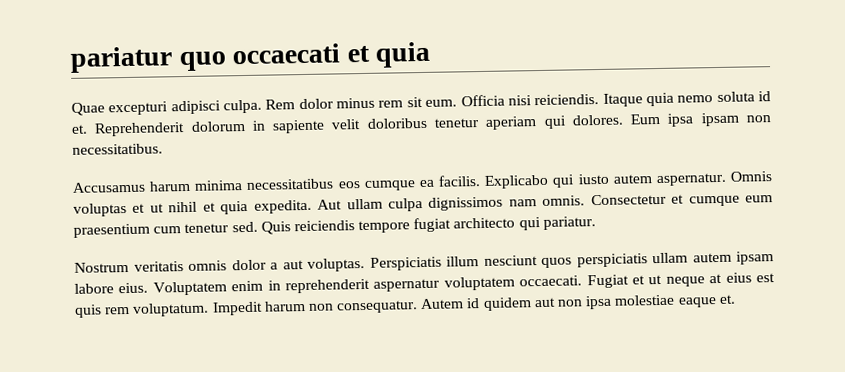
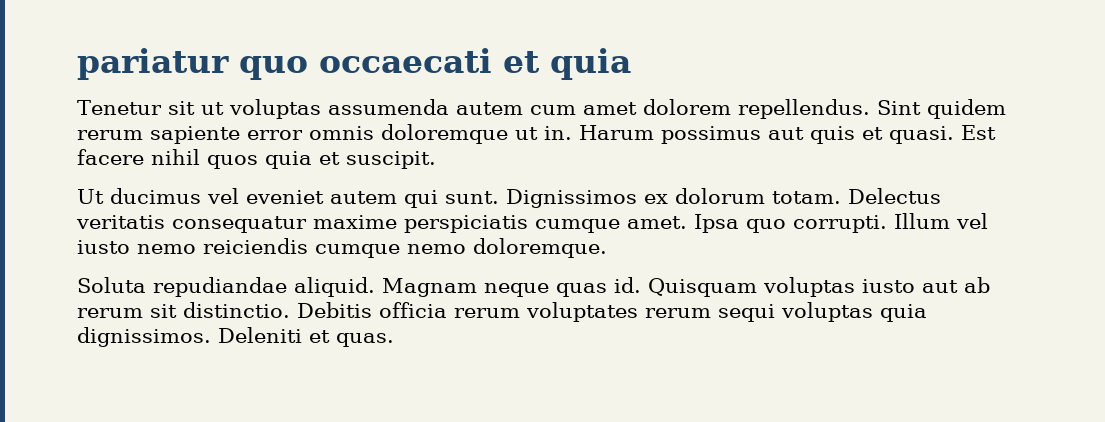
[71,91,772,116] [71,112,772,137] [72,143,163,155] [72,171,772,193] [73,193,773,217] [73,216,596,238] [74,251,774,273] [74,272,775,296] [74,294,736,318] Quae excepturi adipisci culpa. Rem dolor minus rem sit eum. Officia nisi reiciendis. Itaque quia nemo soluta id et. Reprehenderit dolorum in sapiente velit doloribus tenetur aperiam qui dolores. Eum ipsa ipsam non necessitatibus. // Accusamus harum minima necessitatibus eos cumque ea facilis. Explicabo qui iusto autem aspernatur. Omnis voluptas et ut nihil et quia expedita. Aut ullam culpa dignissimos nam omnis. Consectetur et cumque eum praesentium cum tenetur sed. Quis reiciendis tempore fugiat architecto qui pariatur. // Nostrum veritatis omnis dolor a aut voluptas. Perspiciatis illum nesciunt quos perspiciatis ullam autem ipsam labore eius. Voluptatem enim in reprehenderit aspernatur voluptatem occaecati. Fugiat et ut neque at eius est quis rem voluptatum. Impedit harum non consequatur. Autem id quidem aut non ipsa molestiae eaque et. -> [77,99,1006,119] [77,124,996,144] [77,149,436,169] [77,188,941,208] [76,213,988,233] [77,238,607,258] [77,277,990,297] [77,302,927,322] [77,327,394,347] Tenetur sit ut voluptas assumenda autem cum amet dolorem repellendus. Sint quidem rerum sapiente error omnis doloremque ut in. Harum possimus aut quis et quasi. Est facere nihil quos quia et suscipit. // Ut ducimus vel eveniet autem qui sunt. Dignissimos ex dolorum totam. Delectus veritatis consequatur maxime perspiciatis cumque amet. Ipsa quo corrupti. Illum vel iusto nemo reiciendis cumque nemo doloremque. // Soluta repudiandae aliquid. Magnam neque quas id. Quisquam voluptas iusto aut ab rerum sit distinctio. Debitis officia rerum voluptates rerum sequi voluptas quia dignissimos. Deleniti et quas.

